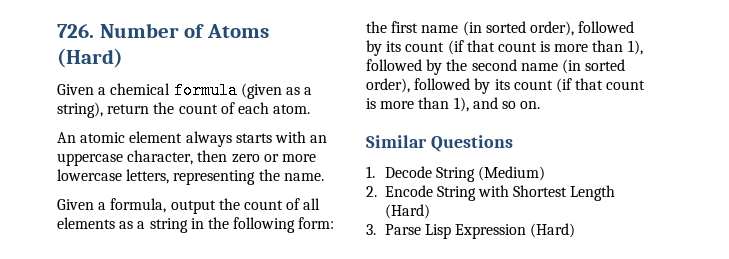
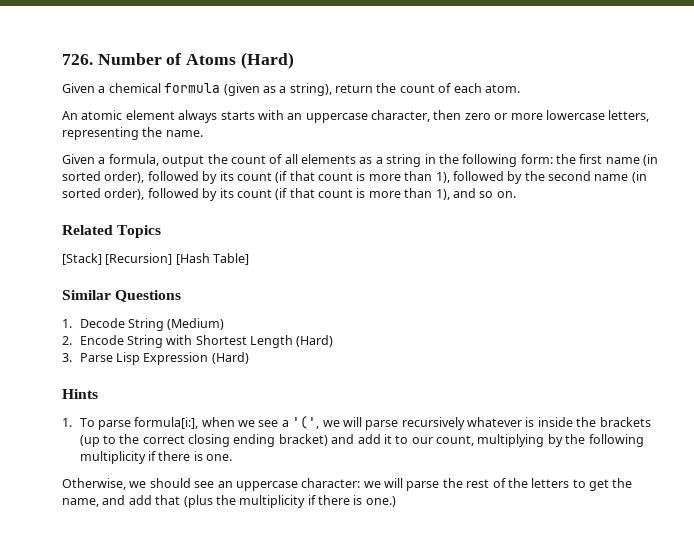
(541, 105) none -> [62,225,162,238] [62,253,250,265] // Related Topics // [Stack] [Recursion] [Hash Table]
(576, 230) none -> [62,389,98,399] [62,416,651,430] [79,434,644,447] [79,451,233,464] [62,478,633,491] [62,495,396,508] // Hints // 1. To parse formula[i:], when we see a '(', we will parse recursively whatever is inside the brackets (up to the correct closing ending bracket) and add it to our count, multiplying by the following multiplicity if there is one. // Otherwise, we should see an uppercase character: we will parse the rest of the letters to get the name, and add that (plus the multiplicity if there is one.)

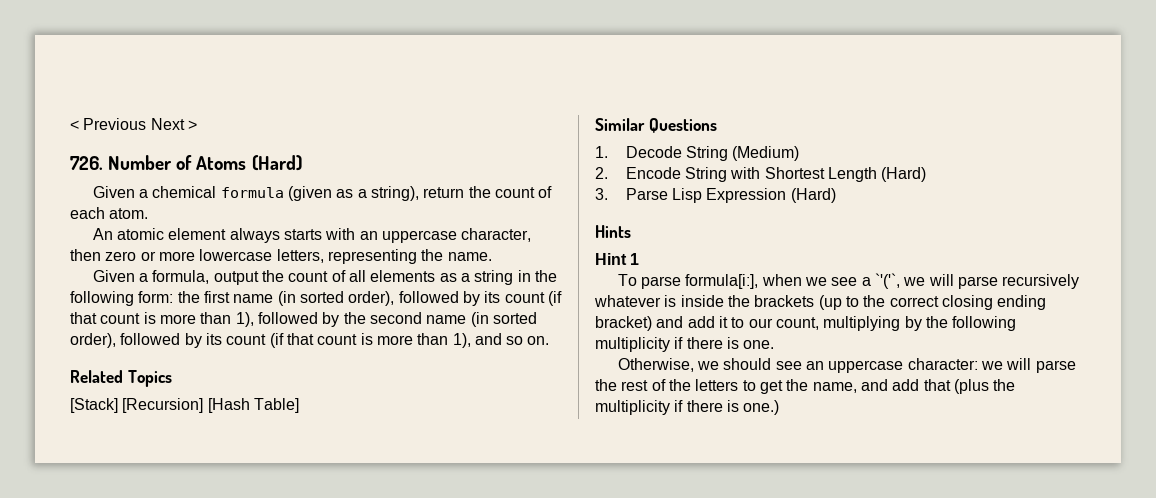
(62, 59) none -> [70,118,197,130] < Previous Next > //
[62,418,72,427] 1. -> [595,253,640,265] Hint 1 //
[292,416,320,429] '(', -> [874,273,900,289] `'('`,

